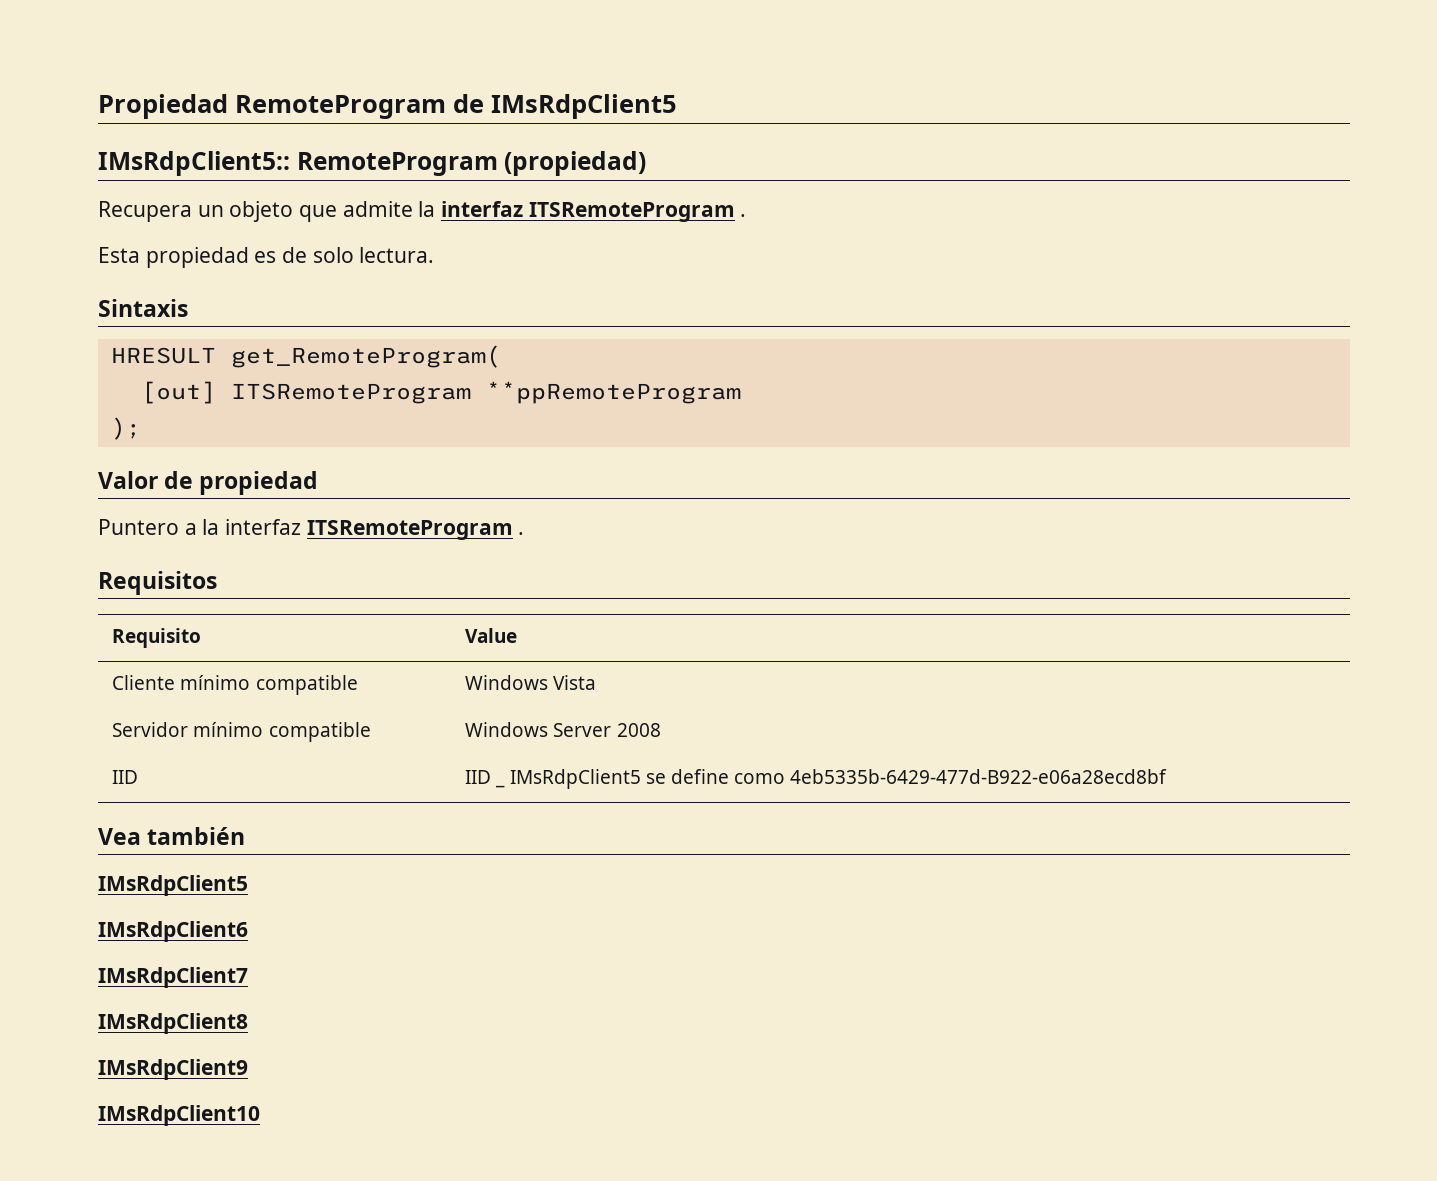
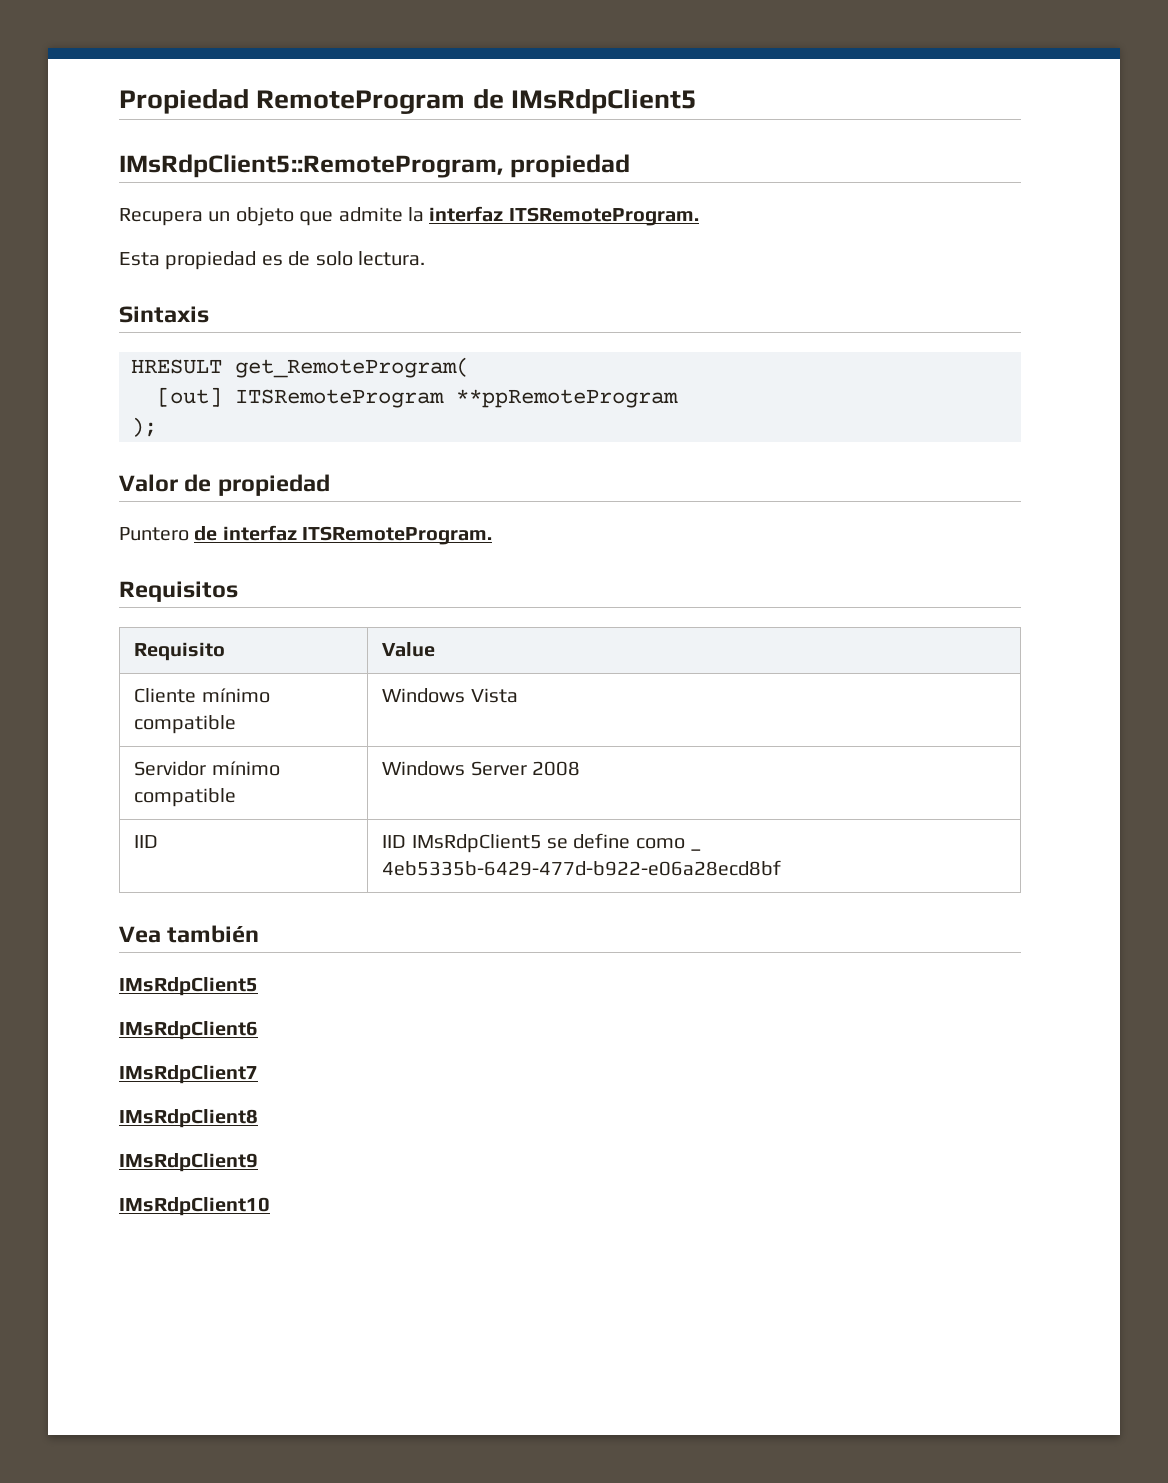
[98,151,647,176] IMsRdpClient5:: RemoteProgram (propiedad) -> [119,154,630,178] IMsRdpClient5::RemoteProgram, propiedad
[528,202,747,222] ITSRemoteProgram . -> [508,207,699,226] ITSRemoteProgram.
[184,519,525,540] a la interfaz ITSRemoteProgram . -> [194,525,493,545] de interfaz ITSRemoteProgram.
[495,784,506,788] _ -> (407, 841) none
[790,769,1168,784] 4eb5335b-6429-477d-B922-e06a28ecd8bf -> [690,848,703,851] [382,860,782,876] _ 4eb5335b-6429-477d-b922-e06a28ecd8bf

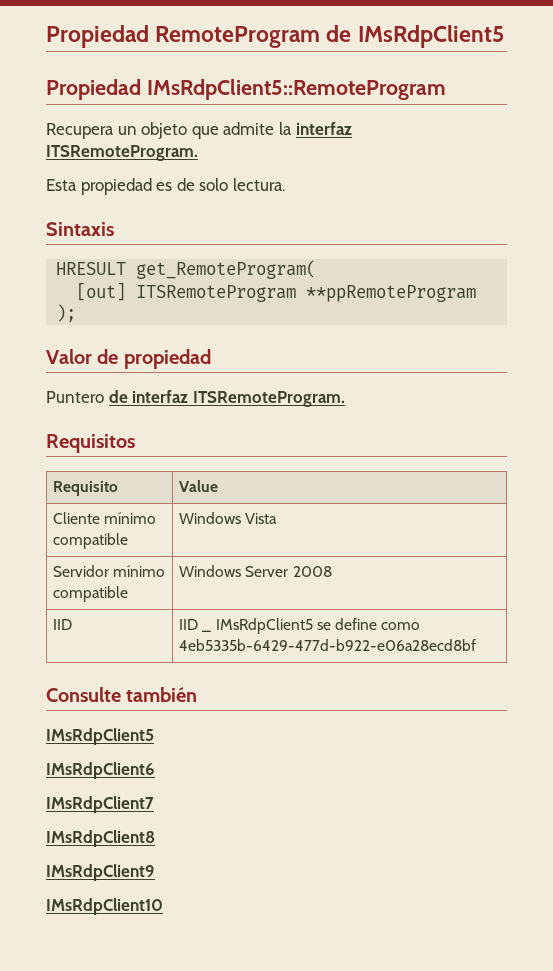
[119,154,630,178] IMsRdpClient5::RemoteProgram, propiedad -> [46,79,446,100] Propiedad IMsRdpClient5::RemoteProgram
(407, 841) none -> [202,630,212,632] _
[690,848,703,851] _ -> (421, 626) none
[119,926,161,943] Vea -> [46,687,121,702] Consulte

